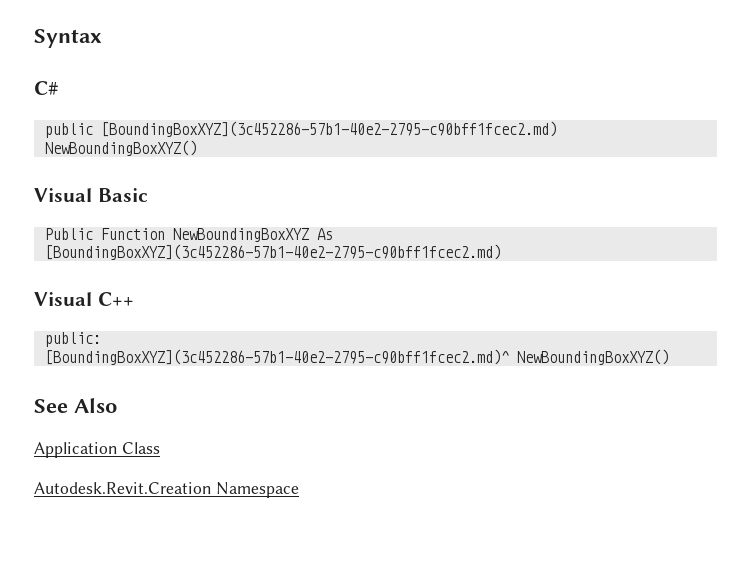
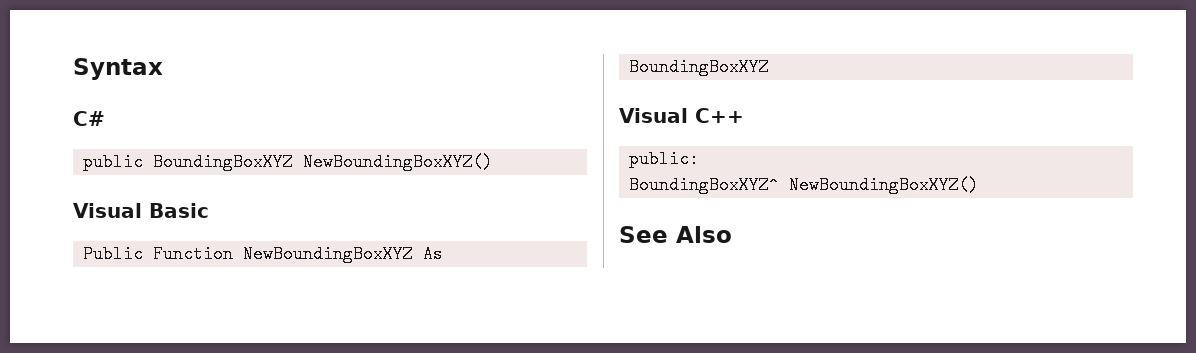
[100,121,557,137] [BoundingBoxXYZ](3c452286-57b1-40e2-2795-c90bff1fcec2.md) -> [152,153,293,171] BoundingBoxXYZ
[44,244,501,260] [BoundingBoxXYZ](3c452286-57b1-40e2-2795-c90bff1fcec2.md) -> [628,58,769,76] BoundingBoxXYZ
[44,349,509,365] [BoundingBoxXYZ](3c452286-57b1-40e2-2795-c90bff1fcec2.md)^ -> [628,176,779,194] BoundingBoxXYZ^
[34,442,160,458] [34,482,299,498] // Application Class // Autodesk.Revit.Creation Namespace -> (732, 234) none

